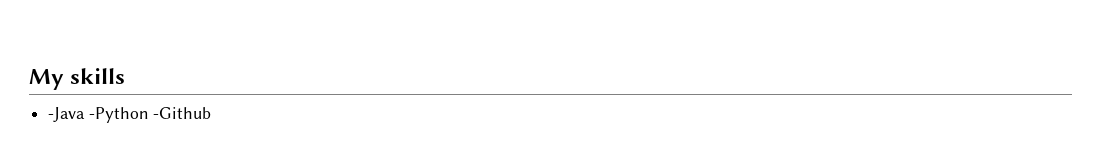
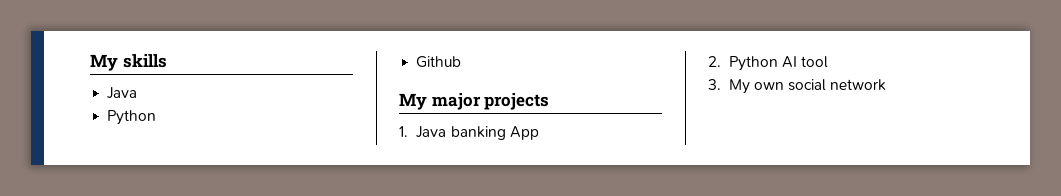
[48,107,211,123] -Java -Python -Github -> [107,87,138,99] [107,110,157,125] [416,56,462,68] [399,93,550,110] [399,126,539,140] [708,56,829,71] [708,79,887,94] Java // Python // Github // My major projects // 1. Java banking App // 2. Python AI tool // 3. My own social network

